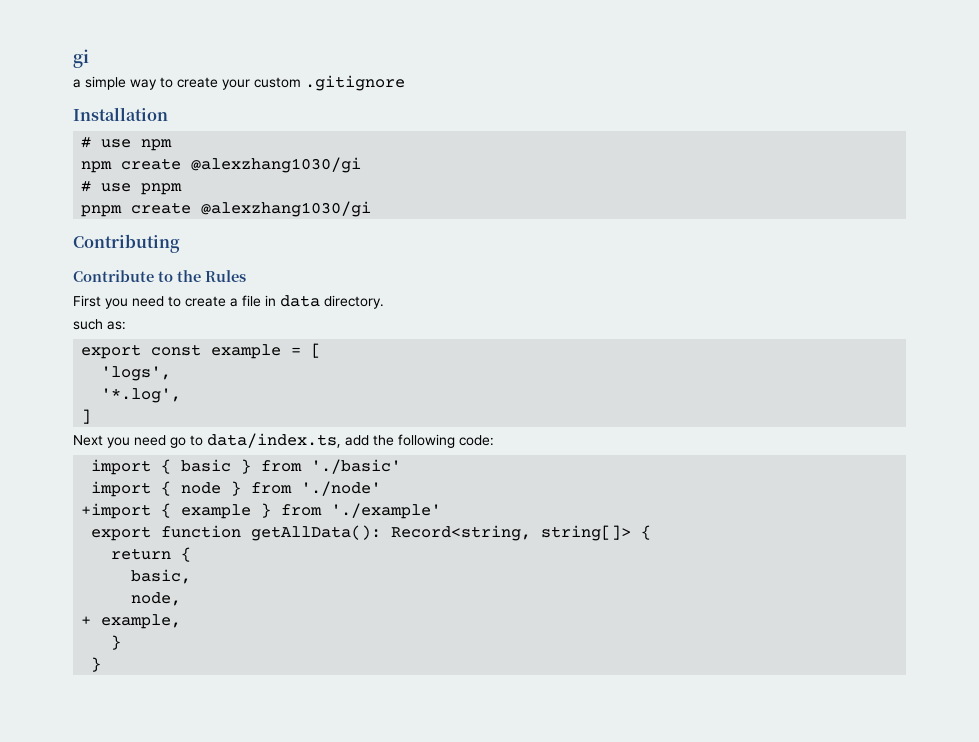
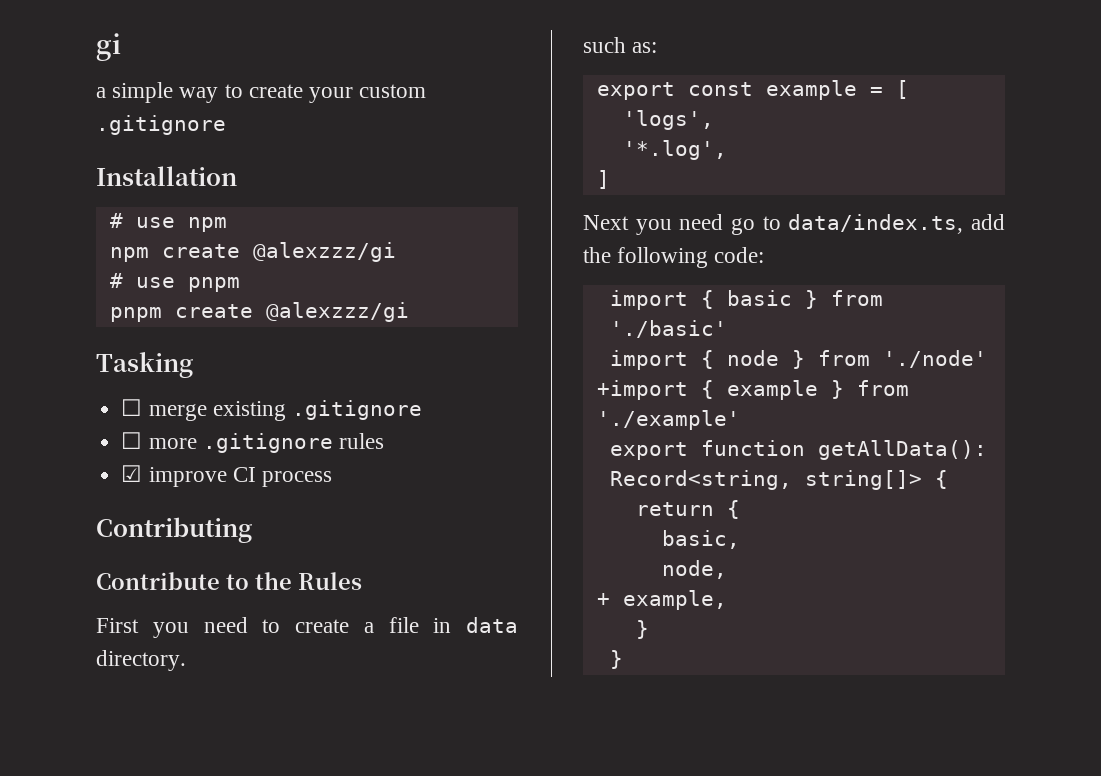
[191,157,362,173] @alexzhang1030/gi -> [252,242,396,262] @alexzzz/gi
[201,201,372,217] @alexzhang1030/gi -> [265,302,409,322] [96,352,193,378] [121,399,422,421] [121,432,384,453] [121,465,332,487] @alexzzz/gi // Tasking // ☐ merge existing .gitignore // ☐ more .gitignore rules // ☑ improve CI process

